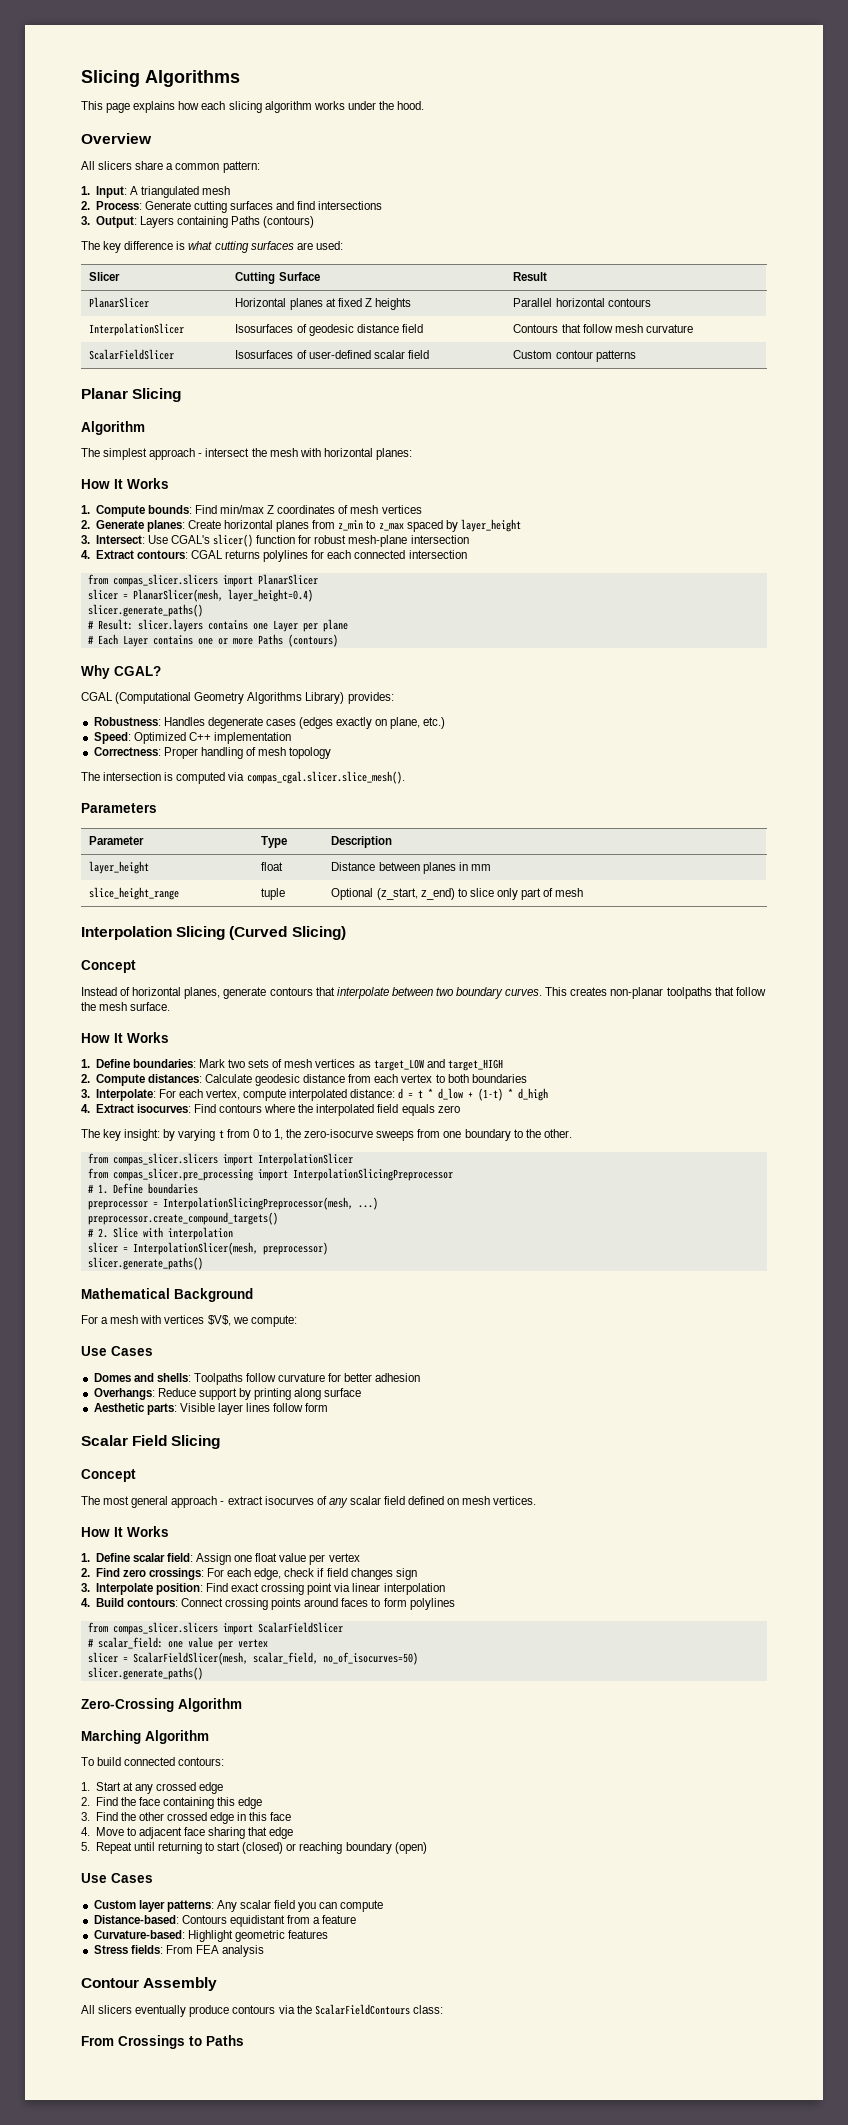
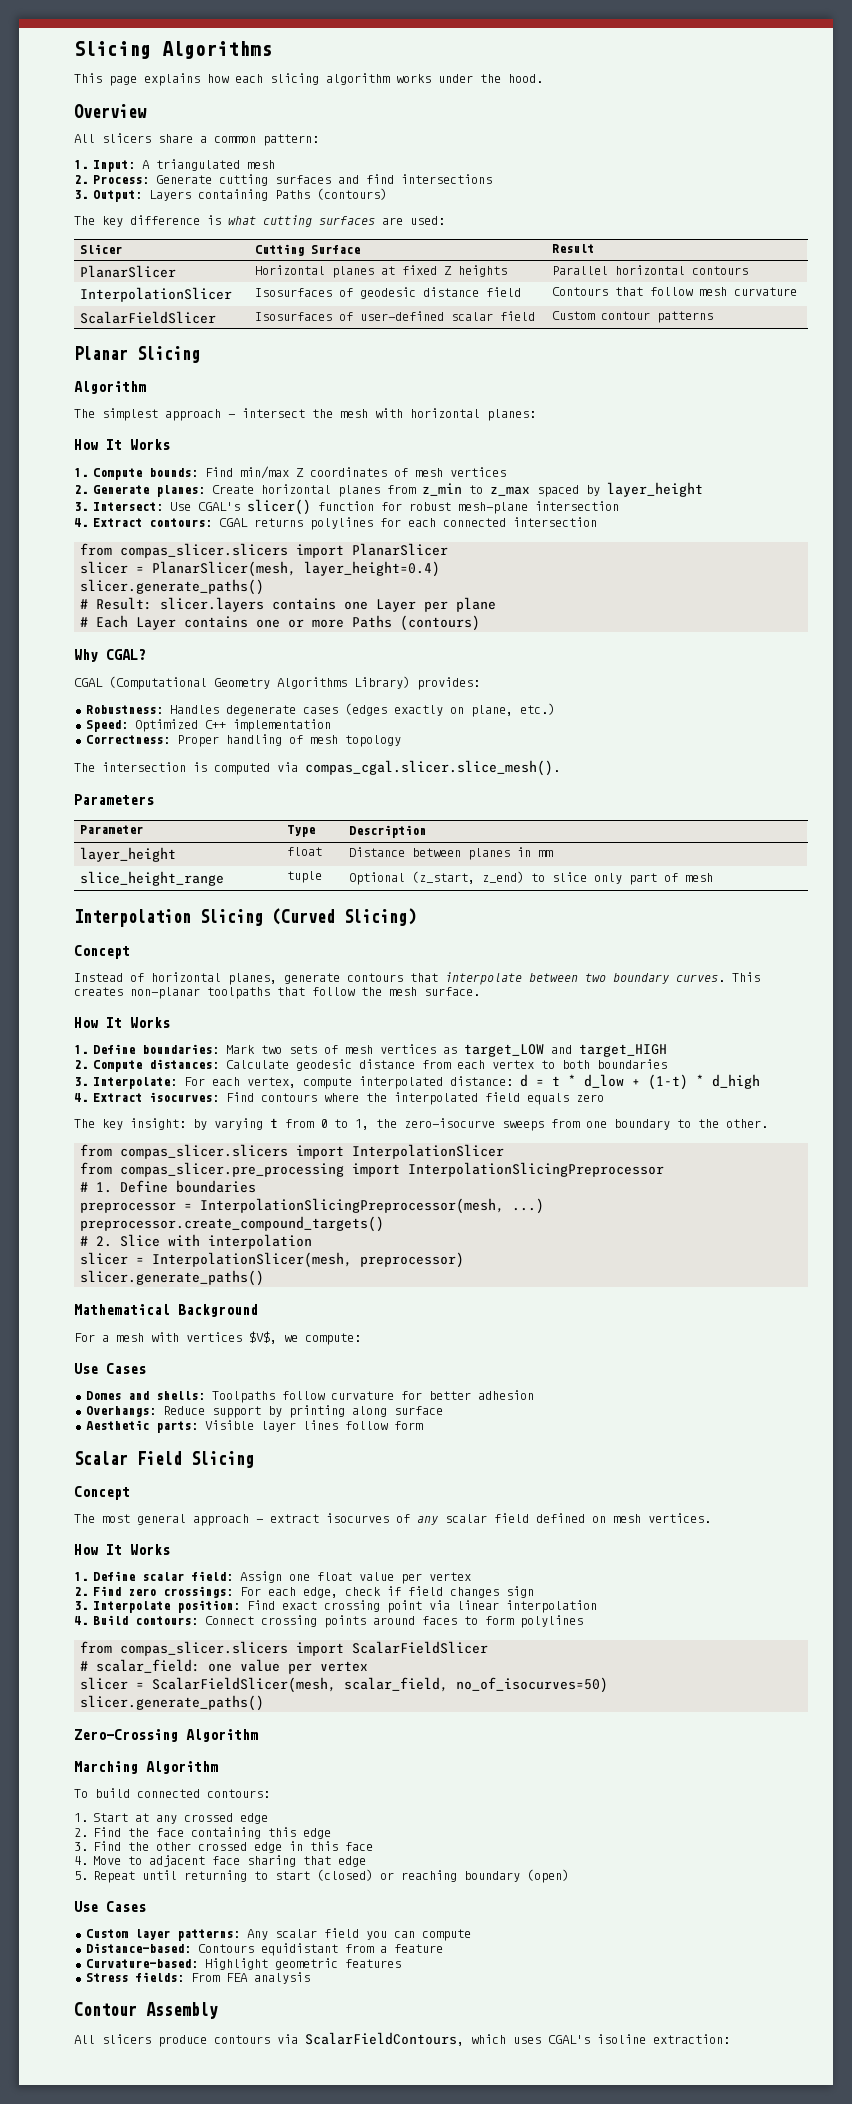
[135,2005,187,2017] eventually -> (151, 2039) none
[296,2004,443,2015] [81,2035,244,2049] the ScalarFieldContours class: // From Crossings to Paths -> [305,2032,730,2046] ScalarFieldContours, which uses CGAL's isoline extraction:

